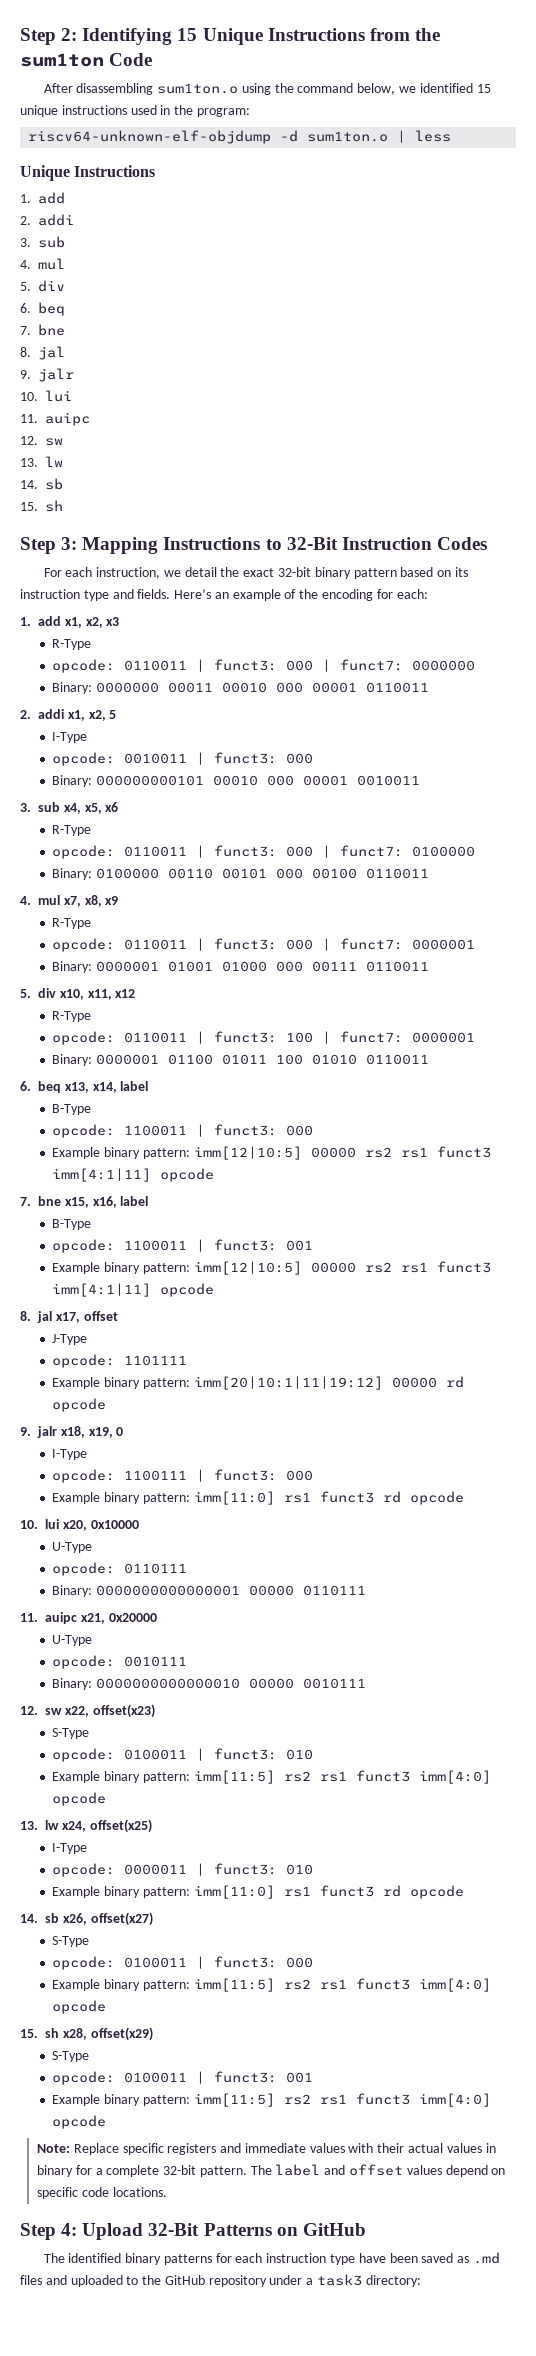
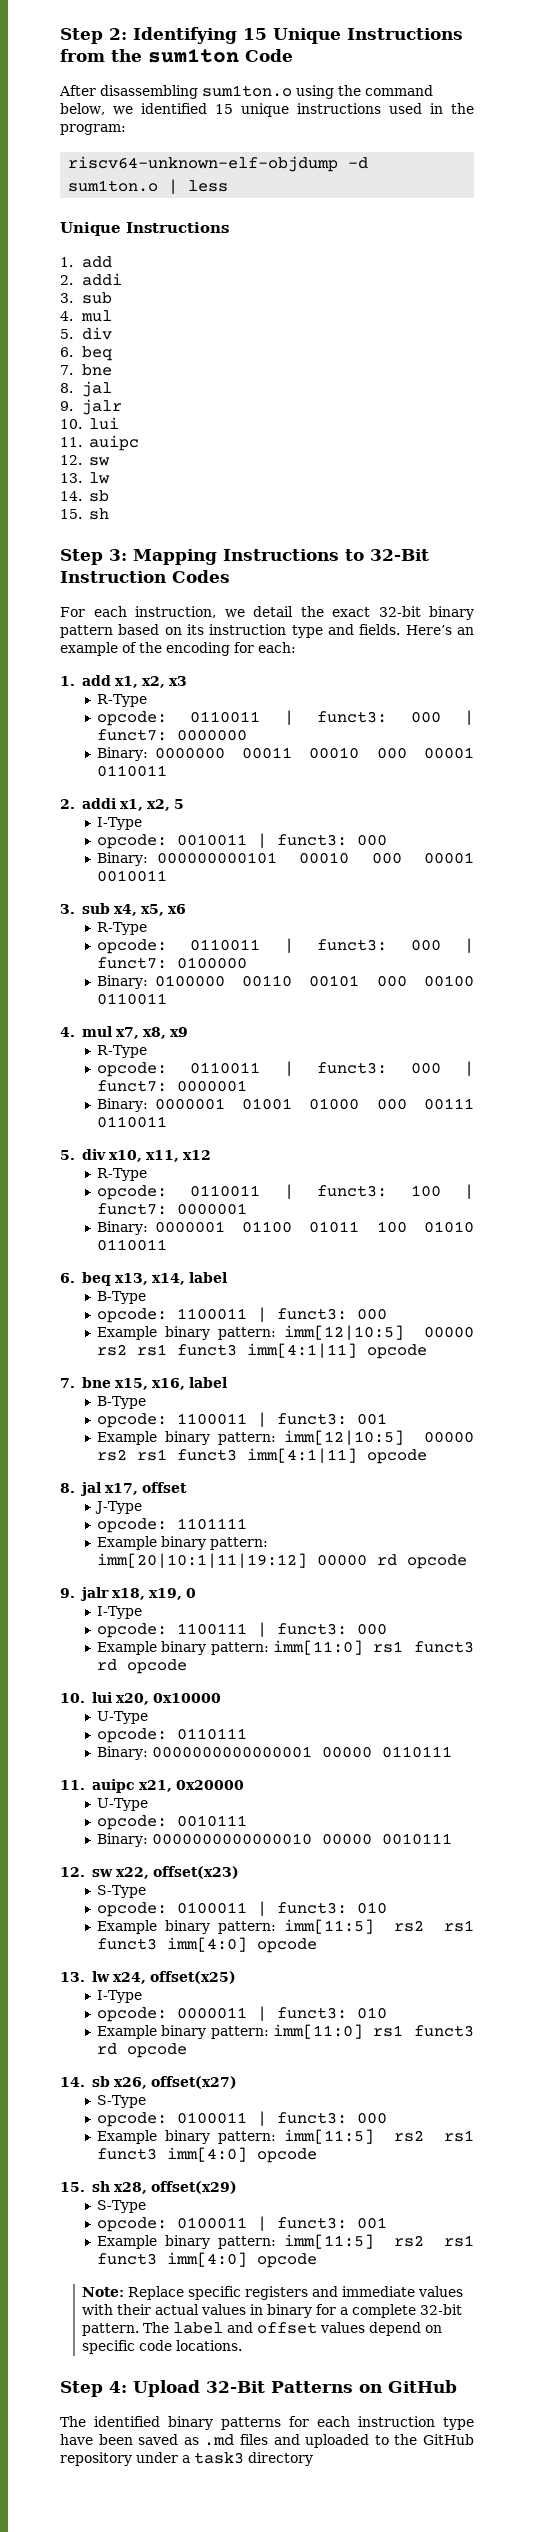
[365,2275,421,2287] directory: -> [248,2452,313,2466] directory

